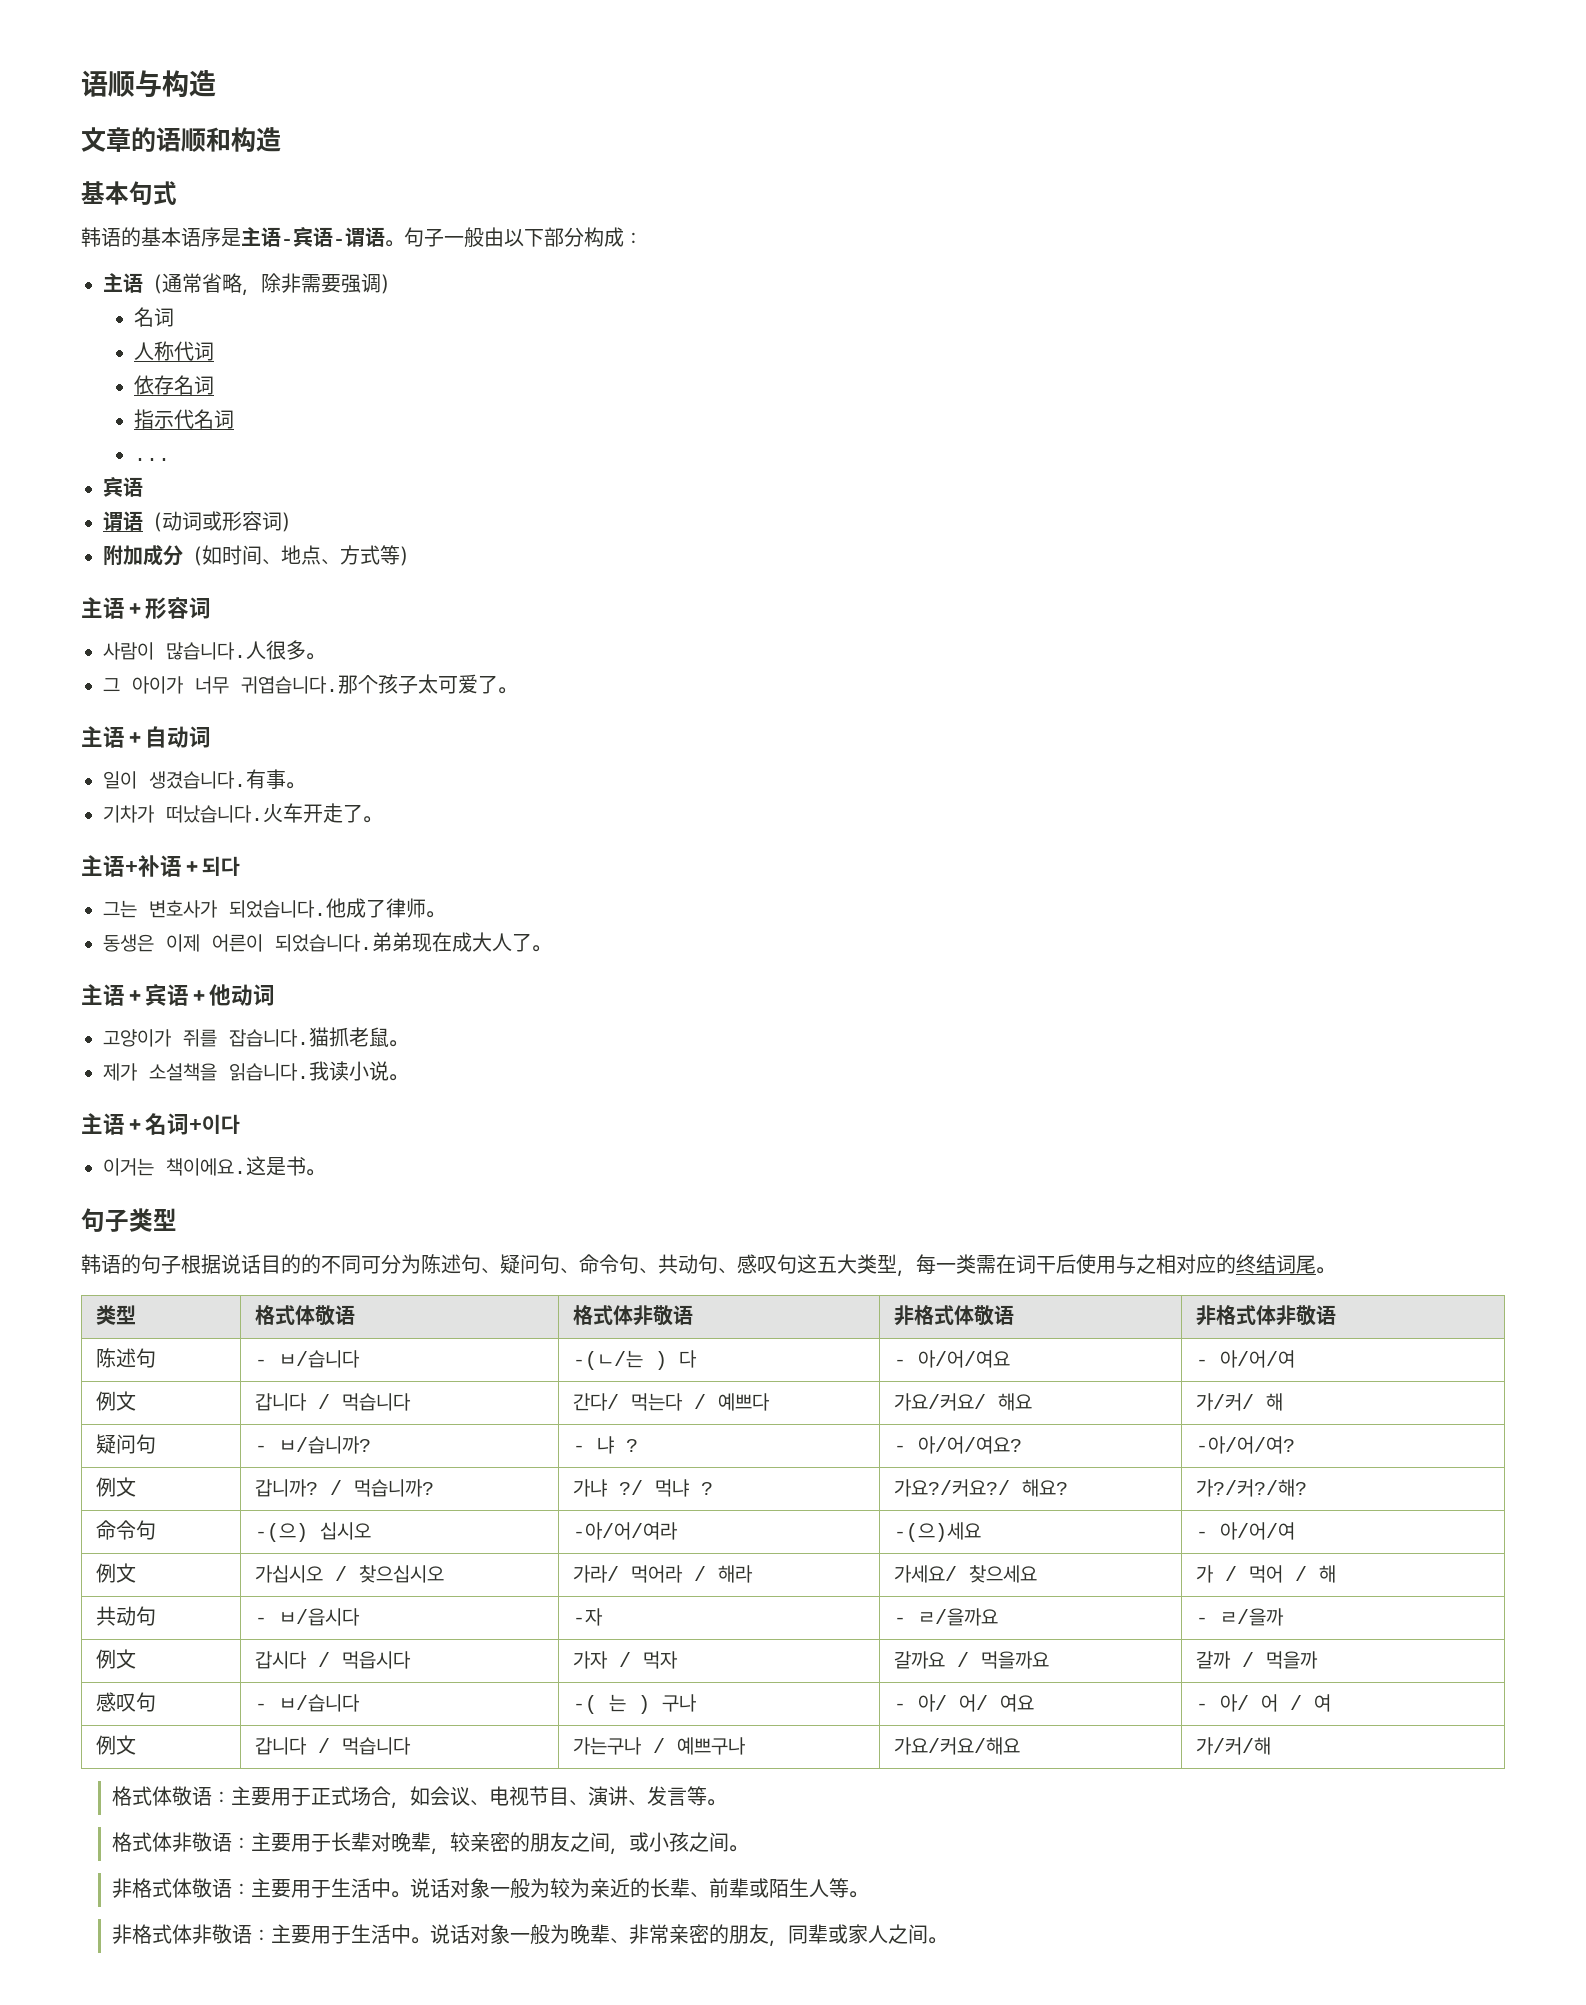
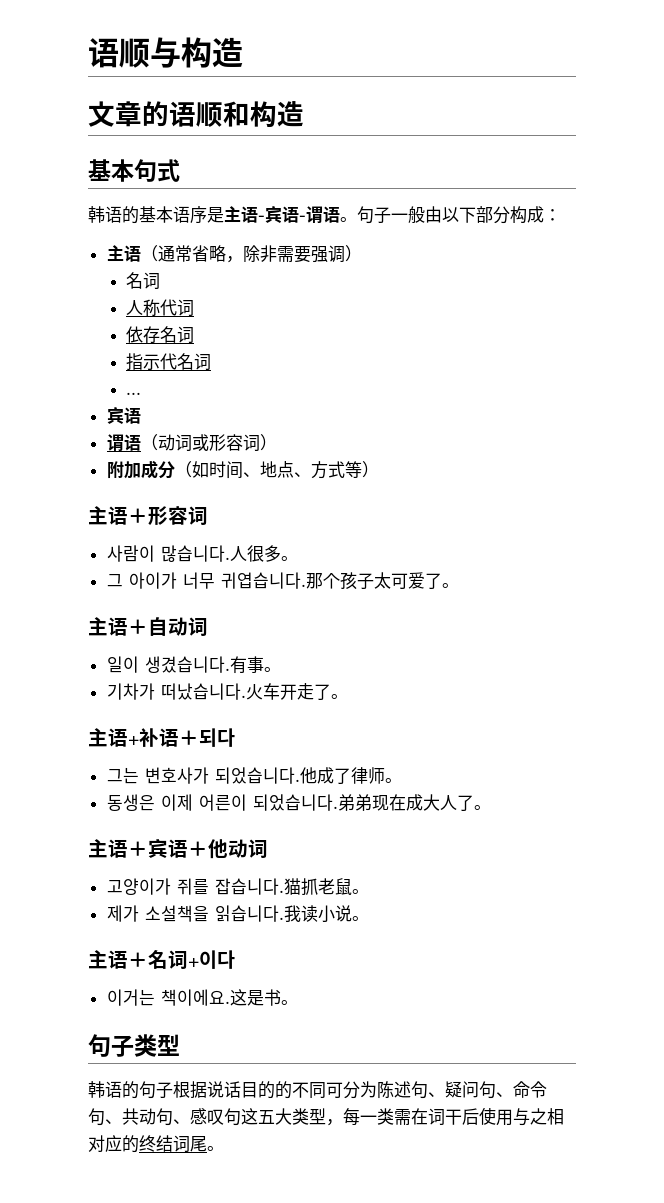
[96,1305,137,1325] [255,1305,356,1326] [573,1305,694,1326] [894,1305,1015,1326] [1196,1305,1337,1326] [96,1348,157,1368] [255,1350,361,1368] [573,1350,698,1370] [894,1350,1011,1368] [1196,1350,1296,1368] [96,1391,137,1411] [255,1393,412,1411] [573,1393,771,1411] [894,1393,1033,1411] [1196,1393,1284,1411] [96,1434,157,1454] [255,1436,372,1454] [573,1436,639,1454] [894,1436,1023,1454] [1196,1436,1296,1454] [96,1477,137,1497] [255,1479,435,1497] [573,1479,714,1497] [894,1479,1069,1497] [1196,1479,1308,1497] [96,1520,157,1540] [255,1522,372,1542] [573,1522,679,1540] [894,1522,982,1542] [1196,1522,1296,1540] [96,1563,137,1583] [255,1565,445,1583] [573,1565,754,1583] [894,1565,1038,1583] [1196,1565,1337,1583] [96,1606,157,1626] [255,1608,361,1626] [573,1608,604,1626] [894,1608,999,1626] [1196,1608,1285,1626] [96,1649,137,1669] [255,1651,412,1669] [573,1651,679,1669] [894,1651,1050,1669] [1196,1651,1319,1669] [96,1692,157,1712] [255,1694,361,1712] [573,1694,697,1714] [894,1694,1035,1712] [1196,1694,1332,1712] [96,1735,137,1755] [255,1737,412,1755] [573,1737,746,1755] [894,1737,1021,1755] [1196,1737,1272,1755] [112,1786,727,1809] [112,1832,749,1855] [112,1878,869,1898] [112,1924,948,1947] // 类型 | 格式体敬语 | 格式体非敬语 | 非格式体敬语 | 非格式体非敬语 // 陈述句 | - ㅂ/습니다 | -(ㄴ/는 ) 다 | - 아/어/여요 | - 아/어/여 // 例文 | 갑니다 / 먹습니다 | 간다/ 먹는다 / 예쁘다 | 가요/커요/ 해요 | 가/커/ 해 // 疑问句 | - ㅂ/습니까? | - 냐 ? | - 아/어/여요? | -아/어/여? // 例文 | 갑니까? / 먹습니까? | 가냐 ?/ 먹냐 ? | 가요?/커요?/ 해요? | 가?/커?/해? // 命令句 | -(으) 십시오 | -아/어/여라 | -(으)세요 | - 아/어/여 // 例文 | 가십시오 / 찾으십시오 | 가라/ 먹어라 / 해라 | 가세요/ 찾으세요 | 가 / 먹어 / 해 // 共动句 | - ㅂ/읍시다 | -자 | - ㄹ/을까요 | - ㄹ/을까 // 例文 | 갑시다 / 먹읍시다 | 가자 / 먹자 | 갈까요 / 먹을까요 | 갈까 / 먹을까 // 感叹句 | - ㅂ/습니다 | -( 는 ) 구나 | - 아/ 어/ 여요 | - 아/ 어 / 여 // 例文 | 갑니다 / 먹습니다 | 가는구나 / 예쁘구나 | 가요/커요/해요 | 가/커/해 // 格式体敬语：主要用于正式场合，如会议、电视节目、演讲、发言等。 // 格式体非敬语：主要用于长辈对晚辈，较亲密的朋友之间，或小孩之间。 // 非格式体敬语：主要用于生活中。说话对象一般为较为亲近的长辈、前辈或陌生人等。 // 非格式体非敬语：主要用于生活中。说话对象一般为晚辈、非常亲密的朋友，同辈或家人之间。 -> (224, 1148) none

